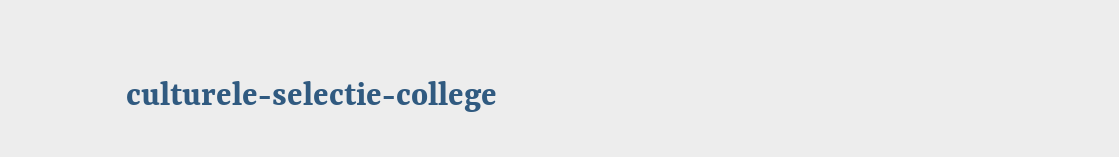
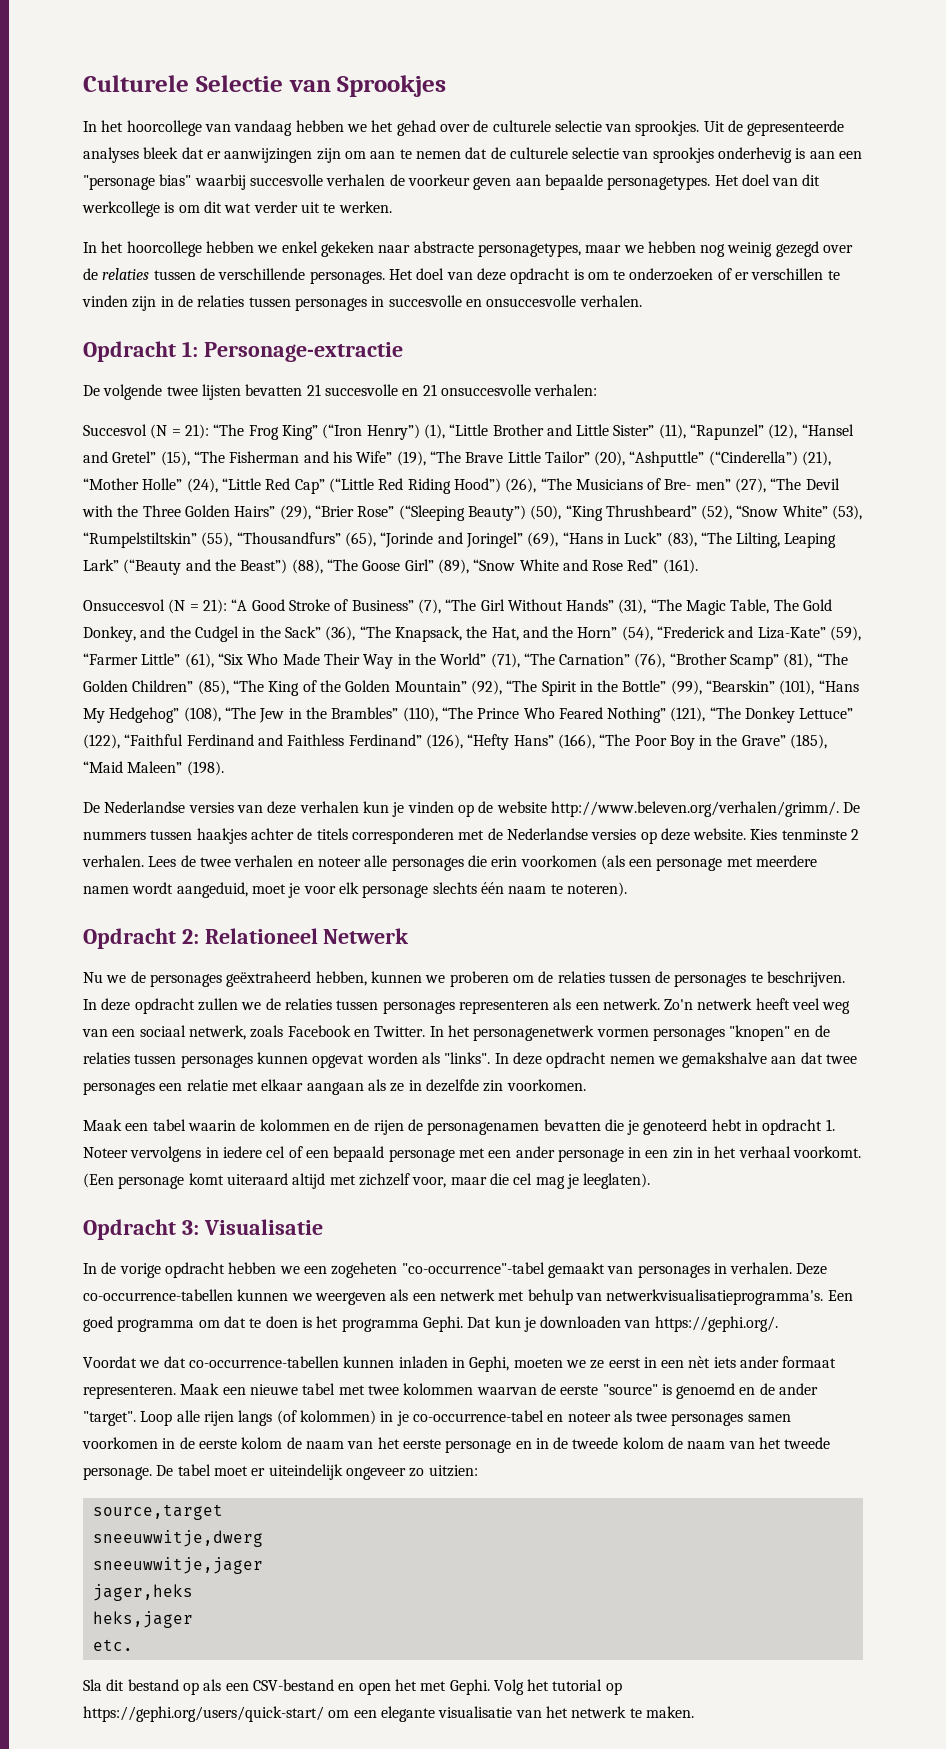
[126,81,497,112] culturele-selectie-college -> [83,75,447,97] [83,120,845,136] [83,147,863,163] [83,174,821,190] [82,201,392,217] [83,241,854,257] [83,268,840,284] [82,295,642,311] [83,341,403,362] [83,384,598,400] [83,424,854,440] [83,451,832,467] [83,478,840,494] [82,505,863,521] [83,532,837,548] [83,559,698,575] [83,599,833,615] [83,626,862,642] [83,653,848,669] [83,680,859,696] [83,707,854,723] [83,734,828,750] [83,761,224,776] [83,801,861,817] [83,828,860,844] [82,855,818,871] [83,882,627,898] [83,928,410,949] [83,971,846,987] [83,998,851,1014] [82,1025,830,1041] [83,1052,858,1068] [83,1079,586,1095] [83,1119,835,1135] [83,1146,862,1162] [83,1173,651,1189] [83,1219,323,1240] [83,1262,828,1278] [83,1289,853,1305] [83,1316,778,1332] [83,1356,837,1372] [83,1383,819,1399] [83,1410,791,1426] [82,1437,831,1453] [83,1464,478,1480] [92,1504,223,1520] [92,1530,263,1547] [92,1557,263,1574] [92,1584,193,1601] [92,1611,193,1628] [92,1639,133,1651] [83,1679,622,1695] [83,1706,694,1722] Culturele Selectie van Sprookjes // In het hoorcollege van vandaag hebben we het gehad over de culturele selectie van sprookjes. Uit de gepresenteerde analyses bleek dat er aanwijzingen zijn om aan te nemen dat de culturele selectie van sprookjes onderhevig is aan een "personage bias" waarbij succesvolle verhalen de voorkeur geven aan bepaalde personagetypes. Het doel van dit werkcollege is om dit wat verder uit te werken. // In het hoorcollege hebben we enkel gekeken naar abstracte personagetypes, maar we hebben nog weinig gezegd over de relaties tussen de verschillende personages. Het doel van deze opdracht is om te onderzoeken of er verschillen te vinden zijn in de relaties tussen personages in succesvolle en onsuccesvolle verhalen. // Opdracht 1: Personage-extractie // De volgende twee lijsten bevatten 21 succesvolle en 21 onsuccesvolle verhalen: // Succesvol (N = 21): “The Frog King” (“Iron Henry”) (1), “Little Brother and Little Sister” (11), “Rapunzel” (12), “Hansel and Gretel” (15), “The Fisherman and his Wife” (19), “The Brave Little Tailor” (20), “Ashputtle” (“Cinderella”) (21), “Mother Holle” (24), “Little Red Cap” (“Little Red Riding Hood”) (26), “The Musicians of Bre- men” (27), “The Devil with the Three Golden Hairs” (29), “Brier Rose” (“Sleeping Beauty”) (50), “King Thrushbeard” (52), “Snow White” (53), “Rumpelstiltskin” (55), “Thousandfurs” (65), “Jorinde and Joringel” (69), “Hans in Luck” (83), “The Lilting, Leaping Lark” (“Beauty and the Beast”) (88), “The Goose Girl” (89), “Snow White and Rose Red” (161). // Onsuccesvol (N = 21): “A Good Stroke of Business” (7), “The Girl Without Hands” (31), “The Magic Table, The Gold Donkey, and the Cudgel in the Sack” (36), “The Knapsack, the Hat, and the Horn” (54), “Frederick and Liza-Kate” (59), “Farmer Little” (61), “Six Who Made Their Way in the World” (71), “The Carnation” (76), “Brother Scamp” (81), “The Golden Children” (85), “The King of the Golden Mountain” (92), “The Spirit in the Bottle” (99), “Bearskin” (101), “Hans My Hedgehog” (108), “The Jew in the Brambles” (110), “The Prince Who Feared Nothing” (121), “The Donkey Lettuce” (122), “Faithful Ferdinand and Faithless Ferdinand” (126), “Hefty Hans” (166), “The Poor Boy in the Grave” (185), “Maid Maleen” (198). // De Nederlandse versies van deze verhalen kun je vinden op de website http://www.beleven.org/verhalen/grimm/. De nummers tussen haakjes achter de titels corresponderen met de Nederlandse versies op deze website. Kies tenminste 2 verhalen. Lees de twee verhalen en noteer alle personages die erin voorkomen (als een personage met meerdere namen wordt aangeduid, moet je voor elk personage slechts één naam te noteren). // Opdracht 2: Relationeel Netwerk // Nu we de personages geëxtraheerd hebben, kunnen we proberen om de relaties tussen de personages te beschrijven. In deze opdracht zullen we de relaties tussen personages representeren als een netwerk. Zo'n netwerk heeft veel weg van een sociaal netwerk, zoals Facebook en Twitter. In het personagenetwerk vormen personages "knopen" en de relaties tussen personages kunnen opgevat worden als "links". In deze opdracht nemen we gemakshalve aan dat twee personages een relatie met elkaar aangaan als ze in dezelfde zin voorkomen. // Maak een tabel waarin de kolommen en de rijen de personagenamen bevatten die je genoteerd hebt in opdracht 1. Noteer vervolgens in iedere cel of een bepaald personage met een ander personage in een zin in het verhaal voorkomt. (Een personage komt uiteraard altijd met zichzelf voor, maar die cel mag je leeglaten). // Opdracht 3: Visualisatie // In de vorige opdracht hebben we een zogeheten "co-occurrence"-tabel gemaakt van personages in verhalen. Deze co-occurrence-tabellen kunnen we weergeven als een netwerk met behulp van netwerkvisualisatieprogramma's. Een goed programma om dat te doen is het programma Gephi. Dat kun je downloaden van https://gephi.org/. // Voordat we dat co-occurrence-tabellen kunnen inladen in Gephi, moeten we ze eerst in een nèt iets ander formaat representeren. Maak een nieuwe tabel met twee kolommen waarvan de eerste "source" is genoemd en de ander "target". Loop alle rijen langs (of kolommen) in je co-occurrence-tabel en noteer als twee personages samen voorkomen in de eerste kolom de naam van het eerste personage en in de tweede kolom de naam van het tweede personage. De tabel moet er uiteindelijk ongeveer zo uitzien: // source,target // sneeuwwitje,dwerg // sneeuwwitje,jager // jager,heks // heks,jager // etc. // Sla dit bestand op als een CSV-bestand en open het met Gephi. Volg het tutorial op https://gephi.org/users/quick-start/ om een elegante visualisatie van het netwerk te maken.

